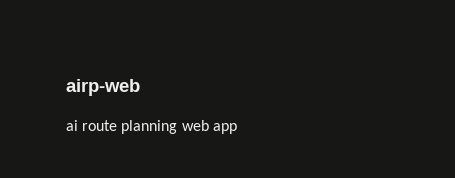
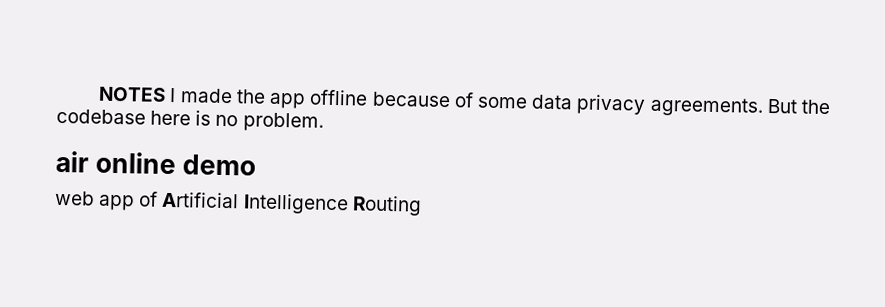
[66,79,140,96] [66,120,237,134] airp-web // ai route planning web app -> [98,86,832,117] [56,108,324,132] [55,150,257,176] [54,190,422,216] NOTES I made the app offline because of some data privacy agreements. But the codebase here is no problem. // air online demo // web app of Artificial Intelligence Routing

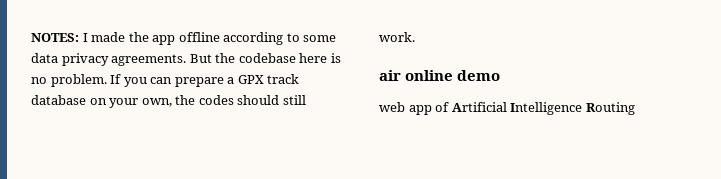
[98,86,167,102] NOTES -> [31,33,79,42] NOTES:
[371,91,474,108] because of -> [223,32,300,45] according to
(324, 122) none -> [110,74,300,87] [31,95,306,108] [379,32,415,42] If you can prepare a GPX track database on your own, the codes should still work.

